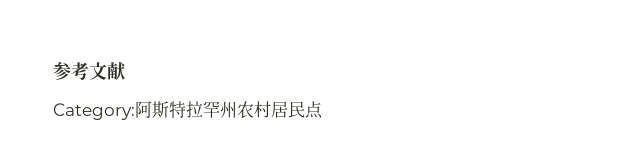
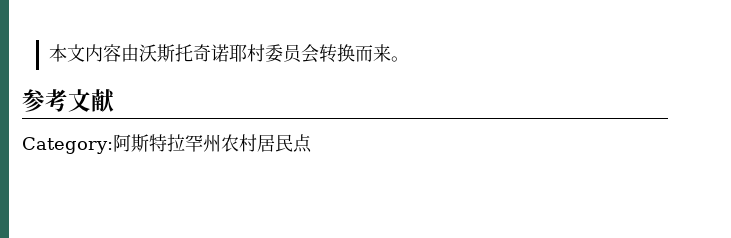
(53, 71) none -> [49,44,410,63] 本文内容由沃斯托奇诺耶村委员会转换而来。 //

